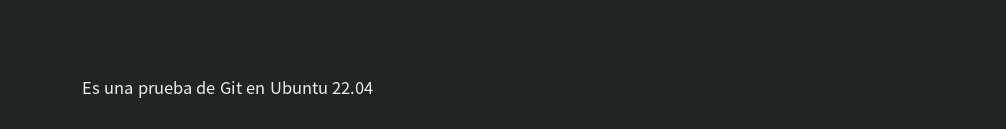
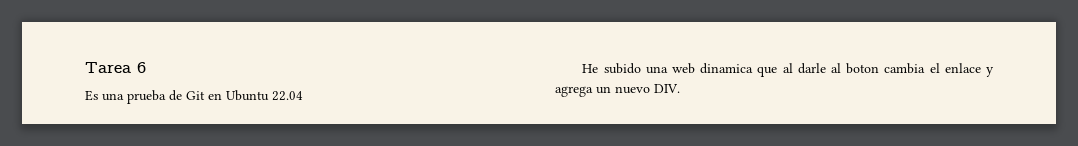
(82, 88) none -> [85,62,146,73] Tarea 6 //
(374, 88) none -> [582,63,994,77] [555,84,680,97] // He subido una web dinamica que al darle al boton cambia el enlace y agrega un nuevo DIV.

